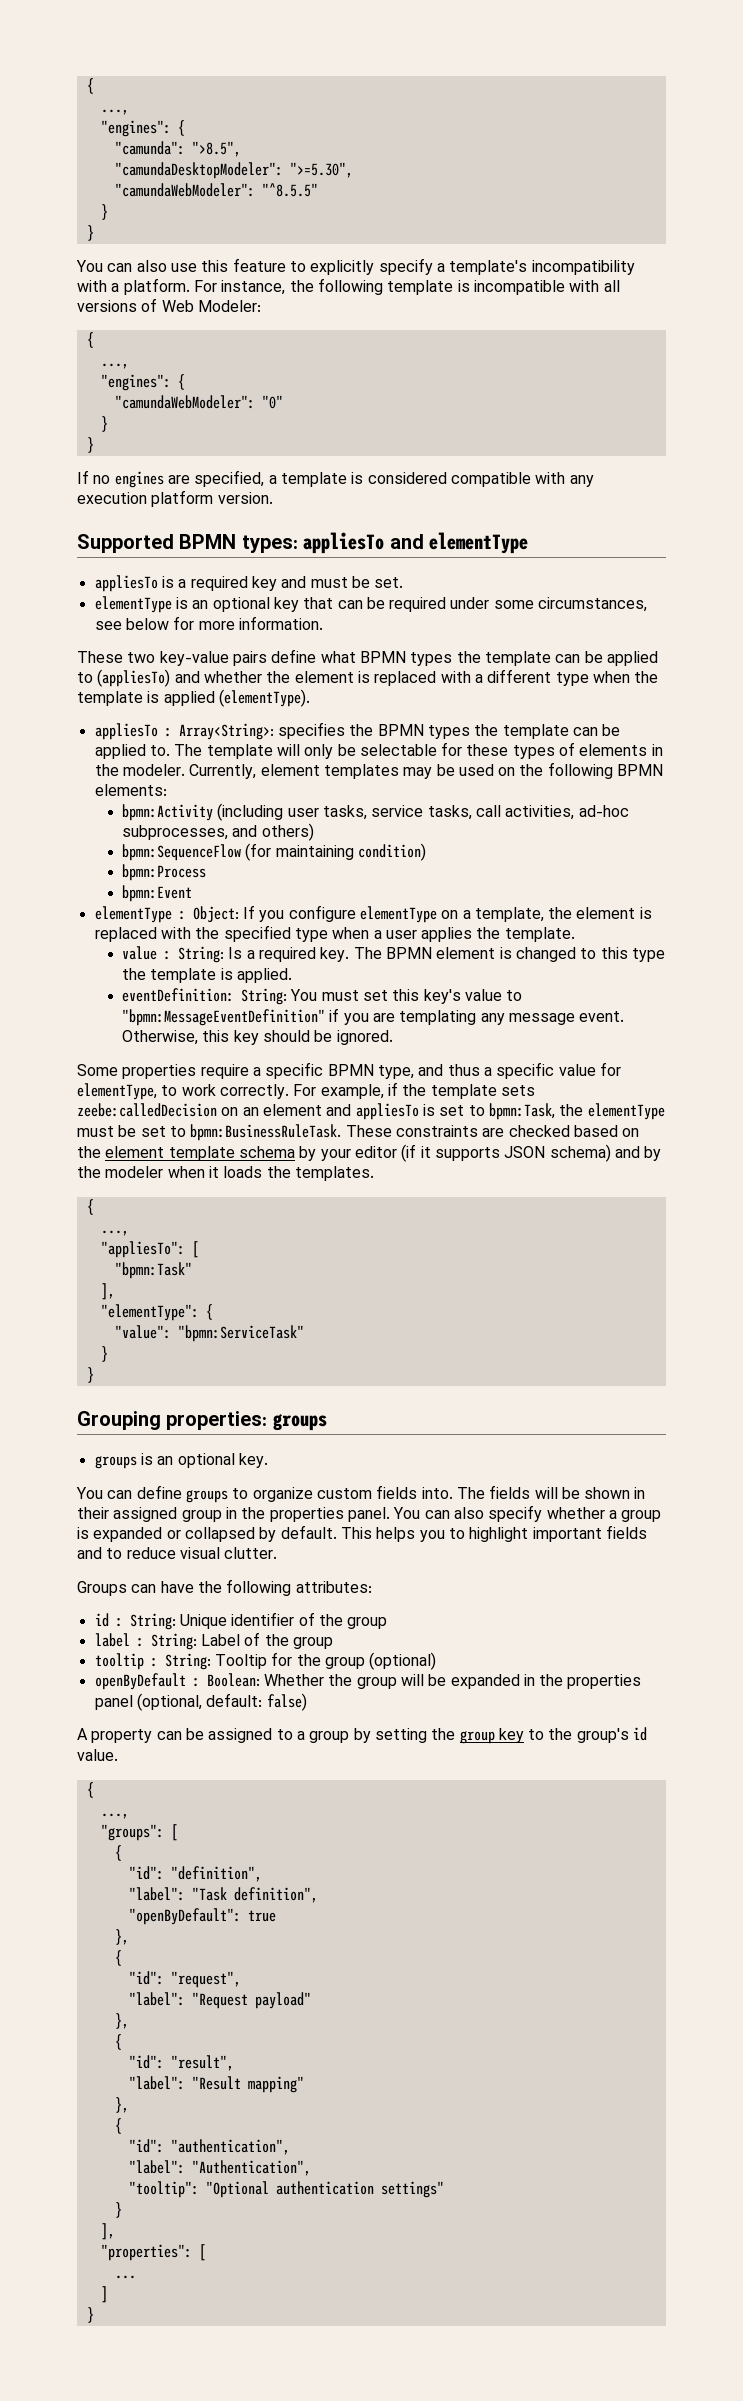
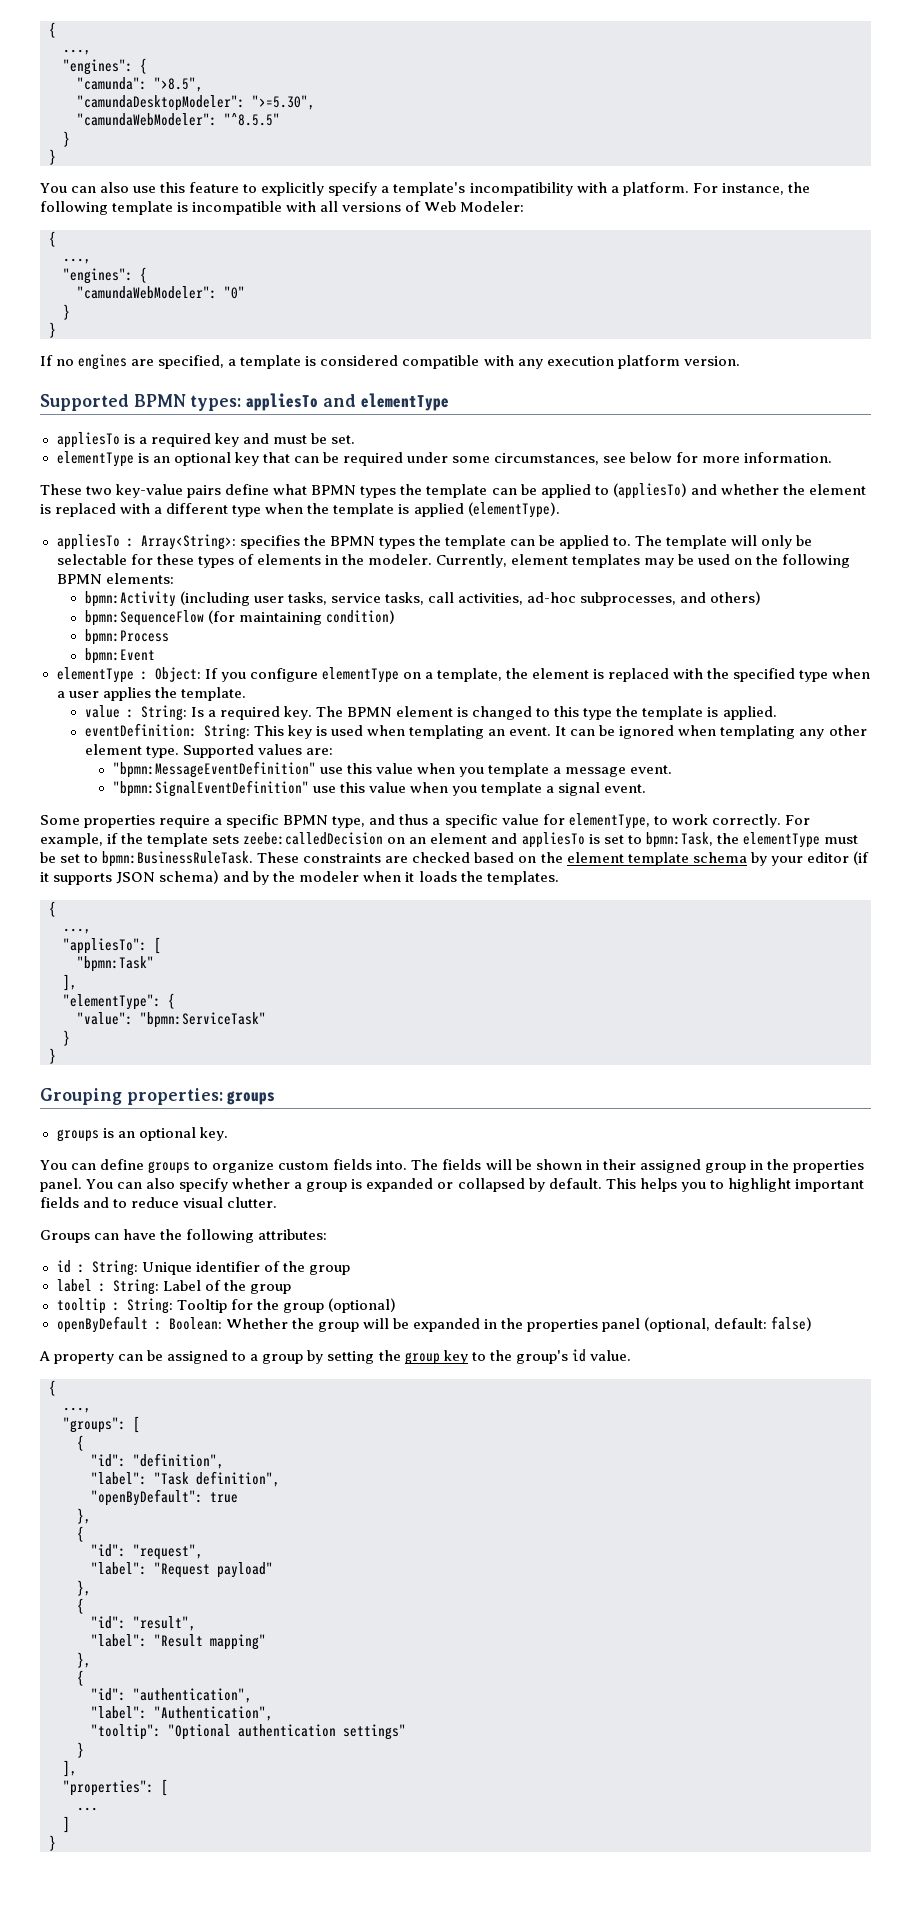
[290,989,523,1004] [121,1008,625,1026] [121,1030,393,1045] You must set this key's value to "bpmn:MessageEventDefinition" if you are templating any message event. Otherwise, this key should be ignored. -> [253,725,867,739] [84,744,333,758] [112,761,673,778] [112,780,647,797] This key is used when templating an event. It can be ignored when templating any other element type. Supported values are: // "bpmn:MessageEventDefinition" use this value when you template a message event. // "bpmn:SignalEventDefinition" use this value when you template a signal event.

